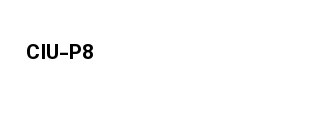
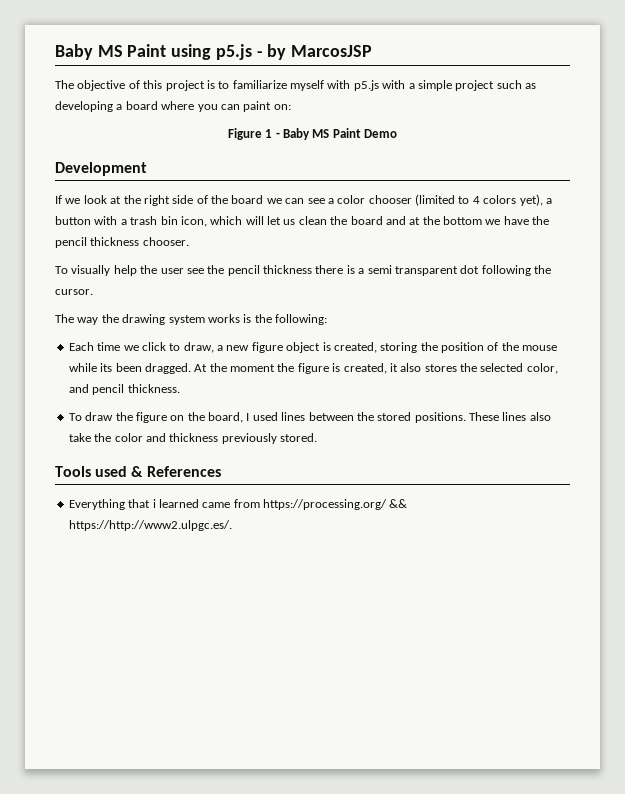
[26,44,94,59] CIU-P8 -> [55,44,373,60] [55,80,536,91] [55,101,291,112] [227,128,398,140] [55,162,147,176] [55,194,552,206] [55,216,550,227] [55,237,189,248] [55,265,551,276] [55,289,93,295] [55,314,327,325] [68,342,558,353] [68,363,558,374] [68,384,180,395] [68,412,551,423] [68,433,317,444] [55,466,221,477] [68,499,408,510] [68,520,232,531] Baby MS Paint using p5.js - by MarcosJSP // The objective of this project is to familiarize myself with p5.js with a simple project such as developing a board where you can paint on: // Figure 1 - Baby MS Paint Demo // Development // If we look at the right side of the board we can see a color chooser (limited to 4 colors yet), a button with a trash bin icon, which will let us clean the board and at the bottom we have the pencil thickness chooser. // To visually help the user see the pencil thickness there is a semi transparent dot following the cursor. // The way the drawing system works is the following: // Each time we click to draw, a new figure object is created, storing the position of the mouse while its been dragged. At the moment the figure is created, it also stores the selected color, and pencil thickness. // To draw the figure on the board, I used lines between the stored positions. These lines also take the color and thickness previously stored. // Tools used & References // Everything that i learned came from https://processing.org/ && https://http://www2.ulpgc.es/.

